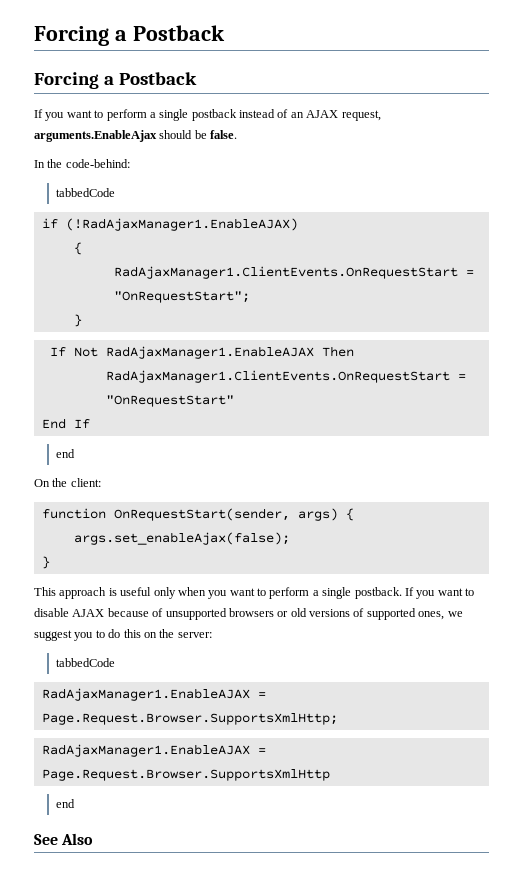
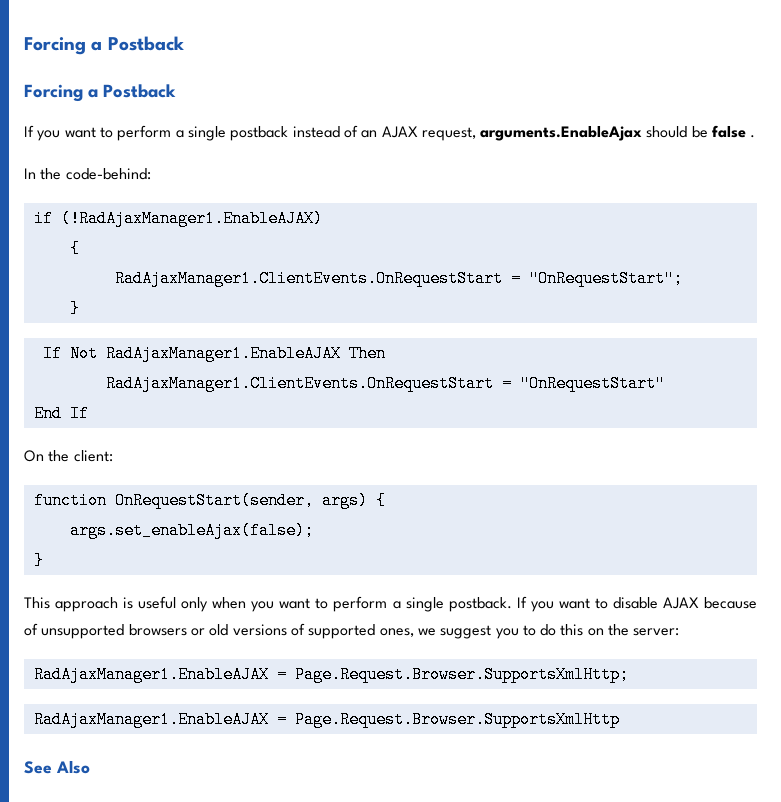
[210,130,238,139] false. -> [712,125,756,138] false .
[55,188,115,197] // tabbedCode -> (151, 174) none
[55,449,75,458] // end -> (89, 413) none
[55,658,115,667] // tabbedCode -> (680, 632) none
[55,799,75,808] // end -> (620, 719) none

